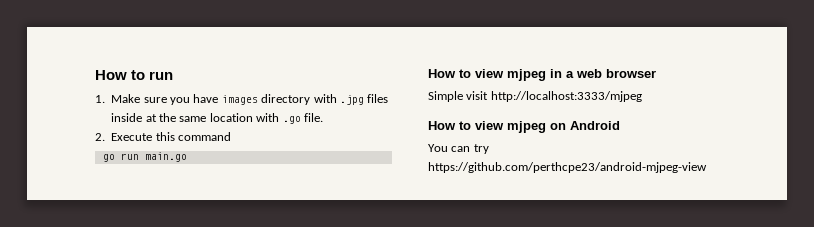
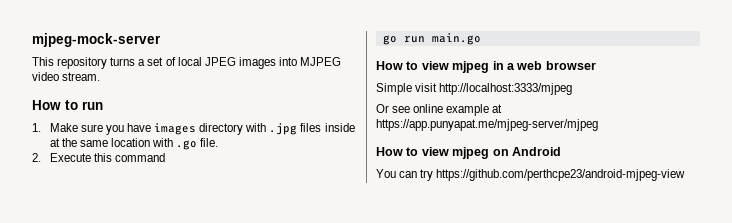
(95, 75) none -> [32,33,161,47] [32,57,342,69] [32,72,101,81] mjpeg-mock-server // This repository turns a set of local JPEG images into MJPEG video stream. //
(642, 96) none -> [376,104,503,116] [376,119,598,131] // Or see online example at https://app.punyapat.me/mjpeg-server/mjpeg

